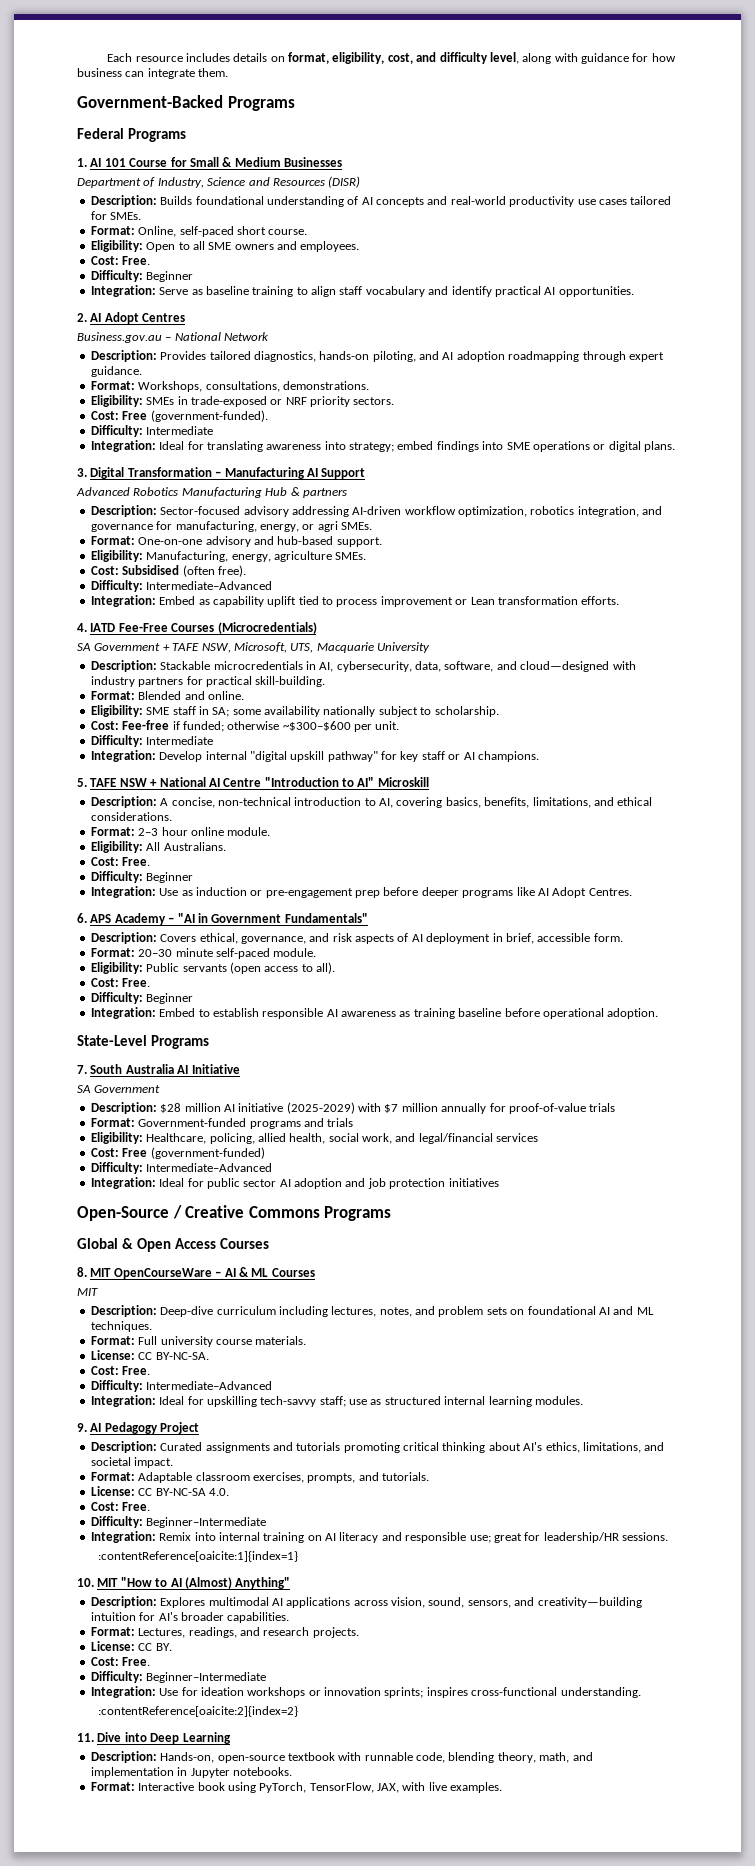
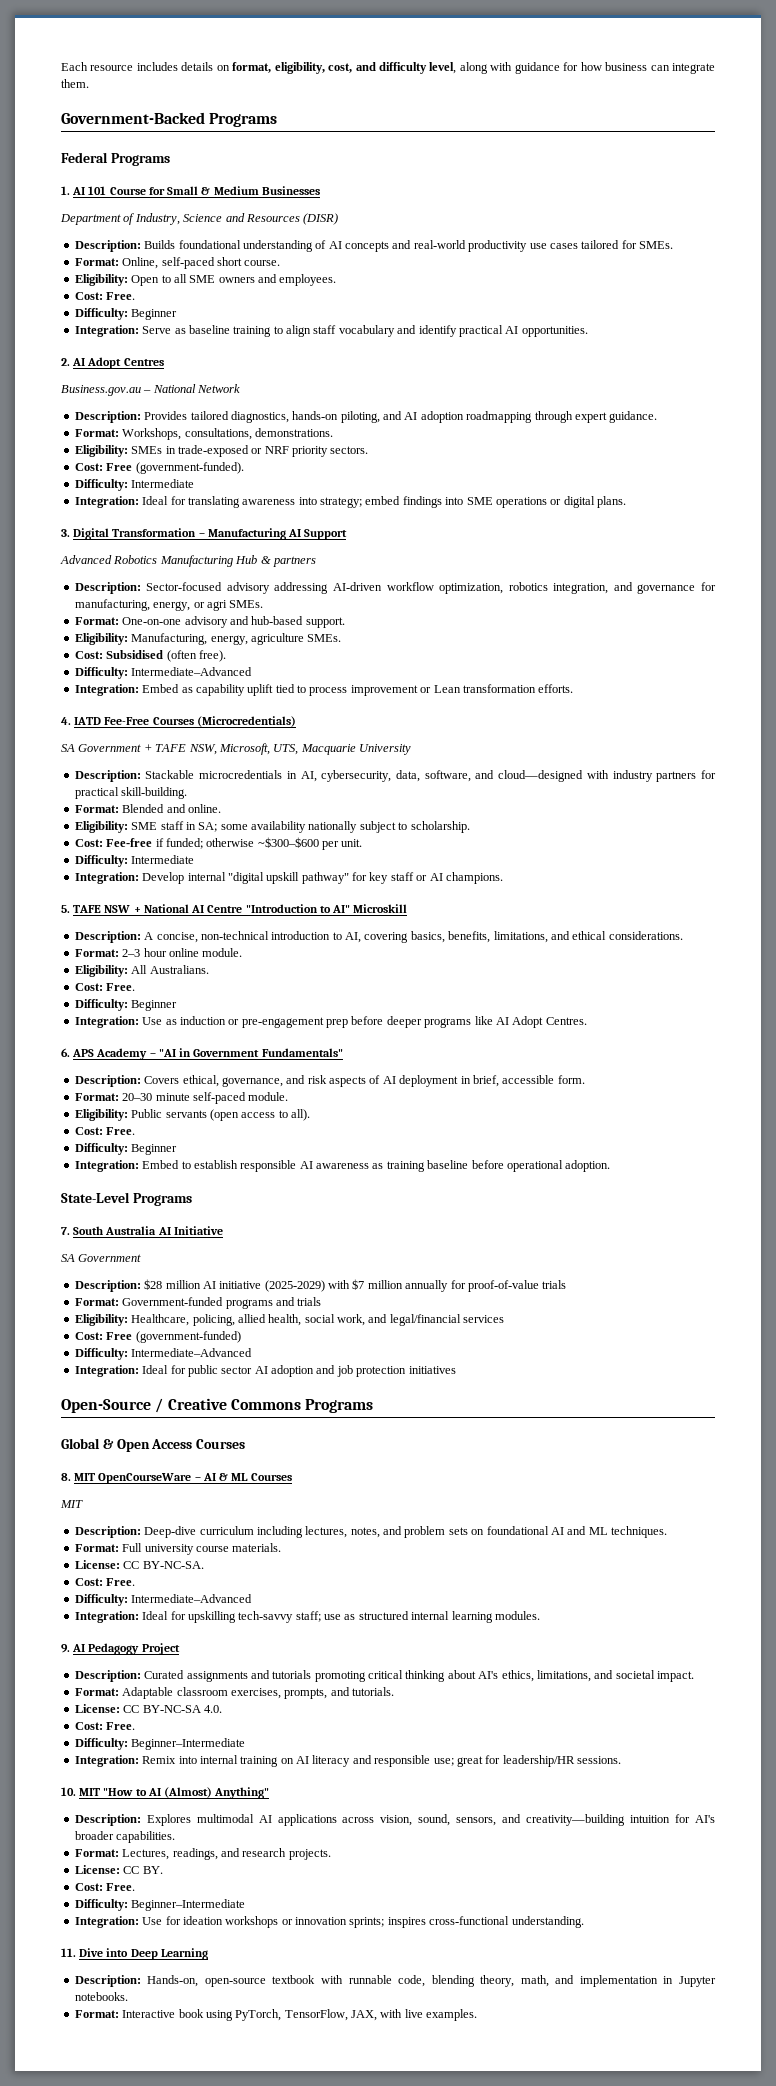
[97,1551,298,1562] // :contentReference[oaicite:1]{index=1} -> (621, 1760) none
[97,1706,298,1717] // :contentReference[oaicite:2]{index=2} -> (584, 1922) none

